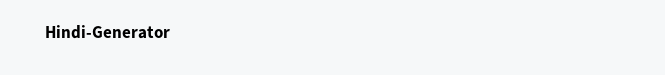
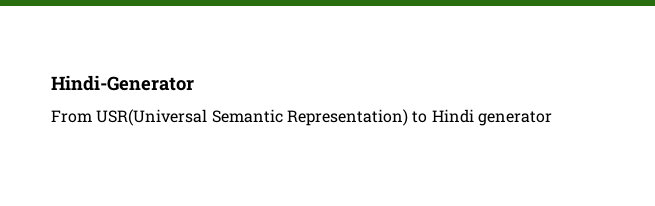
(170, 32) none -> [51,109,552,126] // From USR(Universal Semantic Representation) to Hindi generator

